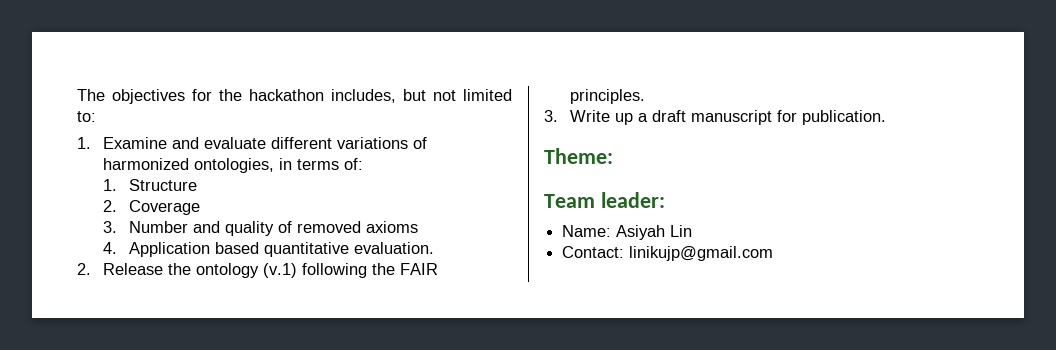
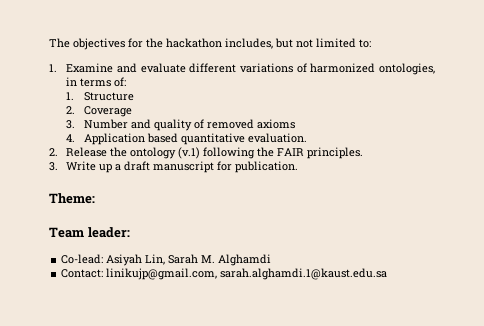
[562,225,693,240] Name: Asiyah Lin -> [61,254,272,266] Co-lead: Asiyah Lin, Sarah M. Alghamdi
[629,246,774,261] linikujp@gmail.com -> [106,268,388,280] linikujp@gmail.com, sarah.alghamdi.1@kaust.edu.sa

